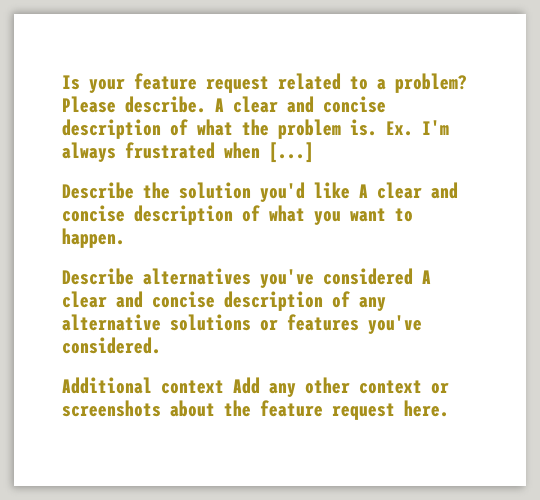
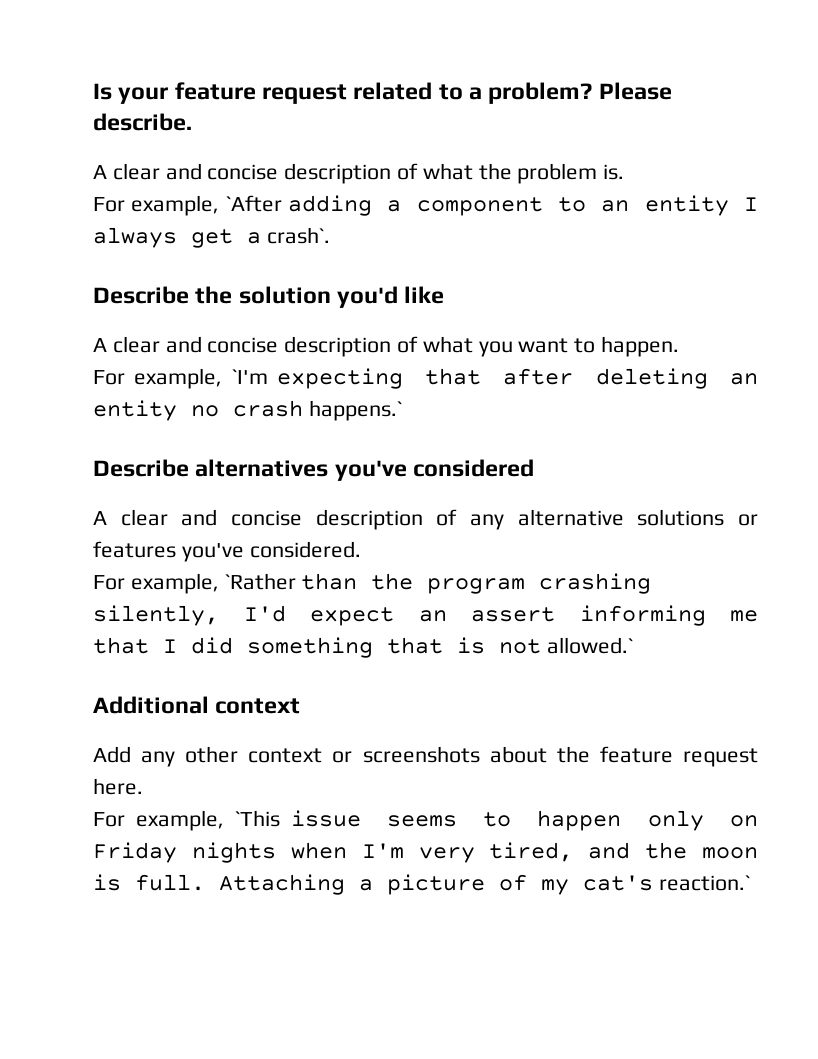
(206, 104) none -> (192, 122) //
[386,120,449,136] [62,142,314,163] Ex. I'm always frustrated when [...] -> [93,195,759,216] [93,227,330,248] // For example, `After adding a component to an entity I always get a crash`.
(350, 190) none -> (445, 295) //
(125, 238) none -> [93,368,759,389] [93,400,402,421] // For example, `I'm expecting that after deleting an entity no crash happens.`
(413, 276) none -> (535, 468) //
(161, 345) none -> [93,573,652,594] [93,605,758,626] [93,637,633,658] // For example, `Rather than the program crashing silently, I'd expect an assert informing me that I did something that is not allowed.`
(224, 387) none -> (301, 706) //
(449, 408) none -> [93,810,758,831] [93,842,758,863] [93,874,750,895] // For example, `This issue seems to happen only on Friday nights when I'm very tired, and the moon is full. Attaching a picture of my cat's reaction.`

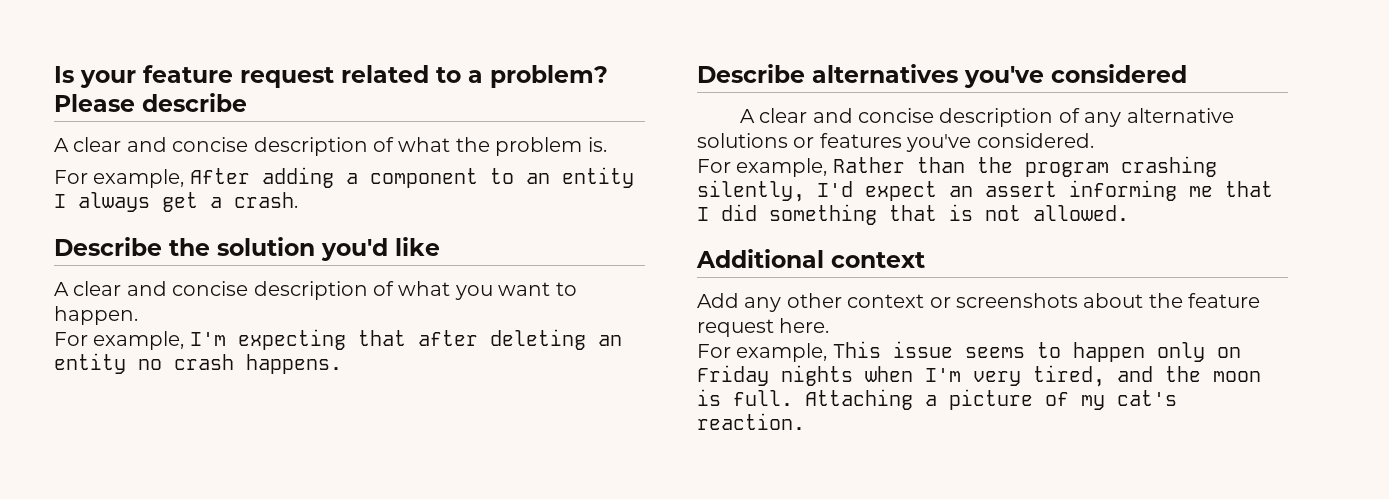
[93,113,192,131] describe. -> [142,93,247,112] describe
[225,195,282,212] `After -> [189,168,250,184] After
[266,227,330,244] crash`. -> [234,192,298,208] crash.
[231,369,268,384] `I'm -> [189,332,226,346] I'm
[308,400,402,421] happens.` -> [246,354,342,374] happens.
[224,573,296,590] `Rather -> [832,157,905,173] Rather
[546,637,633,654] allowed.` -> [1033,205,1129,221] allowed.
[234,810,280,827] `This -> [832,341,881,358] This
[658,875,750,891] reaction.` -> [697,413,805,430] reaction.

